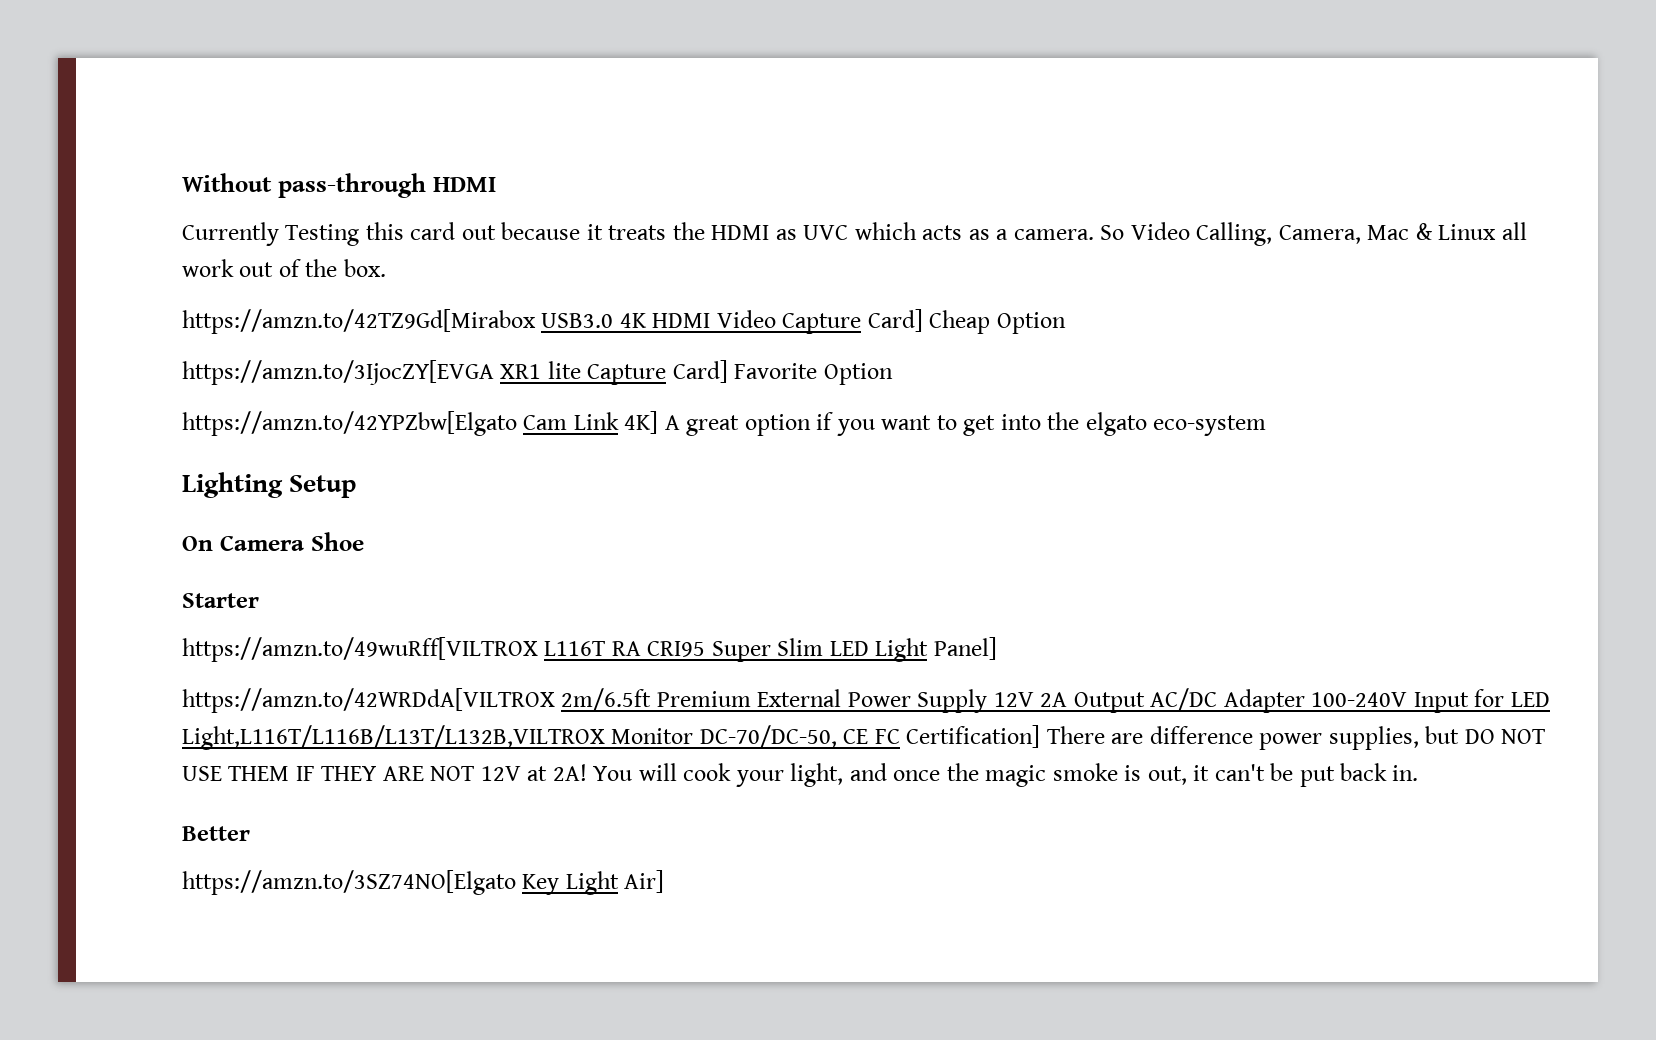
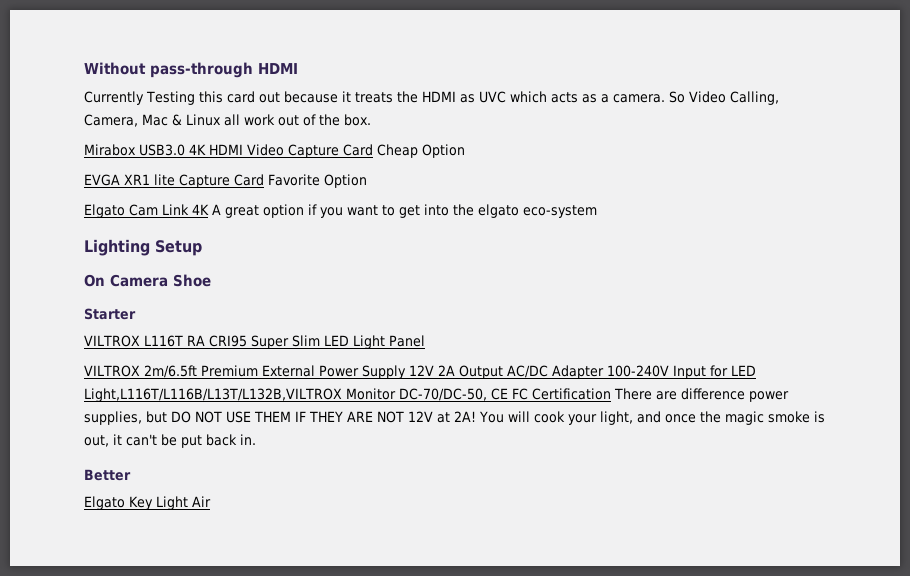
[182,309,536,334] https://amzn.to/42TZ9Gd[Mirabox -> [84,144,136,156] Mirabox
[867,309,923,332] Card] -> [343,144,373,156] Card
[182,360,494,385] https://amzn.to/3IjocZY[EVGA -> [84,174,120,186] EVGA
[672,360,728,383] Card] -> [234,174,264,186] Card
[182,411,517,436] https://amzn.to/42YPZbw[Elgato -> [84,204,125,218] Elgato
[624,411,659,434] 4K] -> [192,204,209,215] 4K
[182,637,538,662] https://amzn.to/49wuRff[VILTROX -> [84,335,140,347] VILTROX
[933,637,997,660] [182,688,555,713] Panel] // https://amzn.to/42WRDdA[VILTROX -> [388,335,425,347] [84,365,140,377] Panel // VILTROX
[906,725,1041,748] Certification] -> [531,388,611,400] Certification
[182,870,516,895] https://amzn.to/3SZ74NO[Elgato -> [84,496,125,510] Elgato
[624,870,665,893] Air] -> [192,496,211,507] Air

